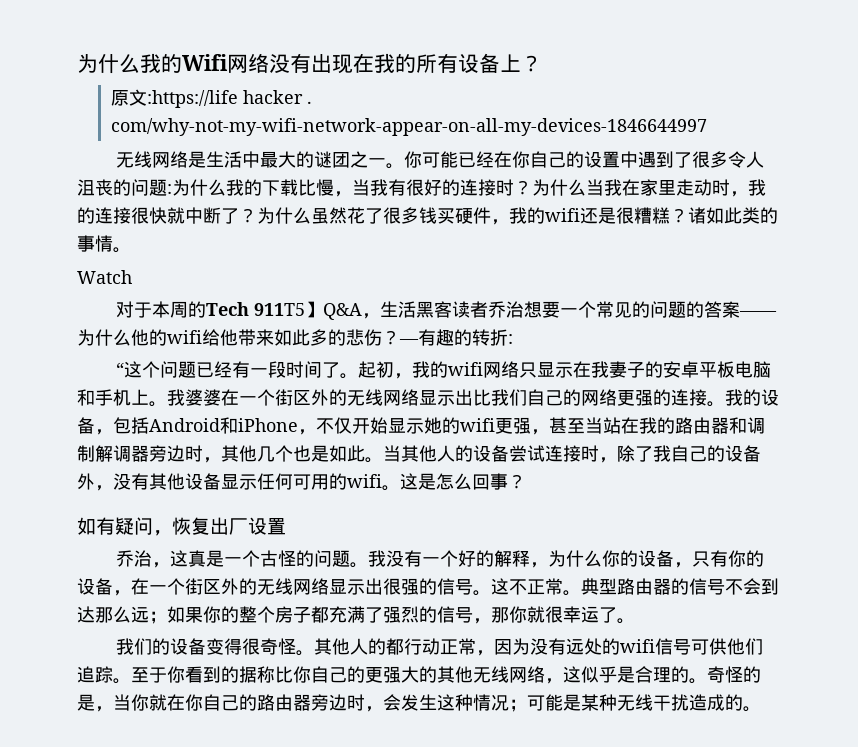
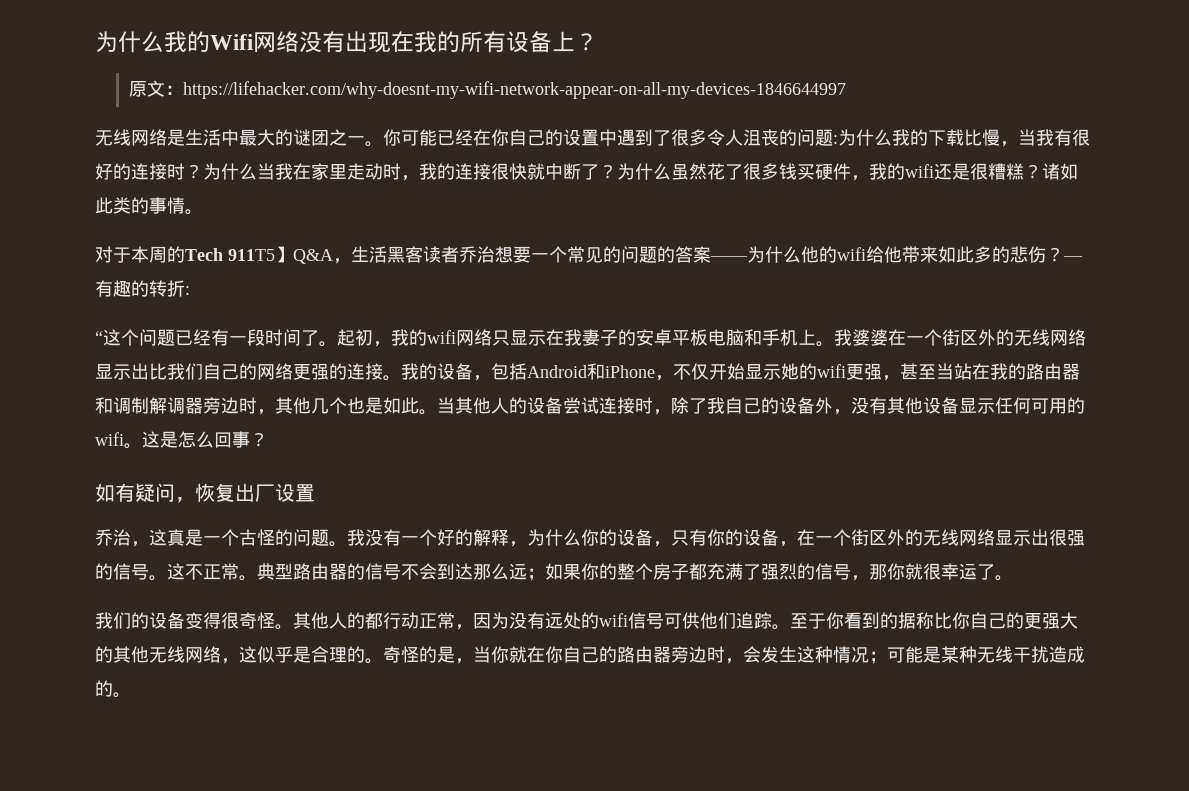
[147,90,313,108] [111,118,708,136] :https://life hacker . com/why-not-my-wifi-network-appear-on-all-my-devices-1846644997 -> [164,81,846,99] ：https://lifehacker.com/why-doesnt-my-wifi-network-appear-on-all-my-devices-1846644997
[77,270,132,284] // Watch -> (203, 212) none

